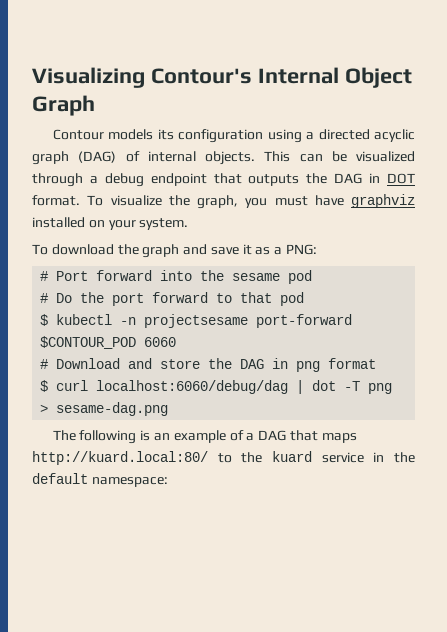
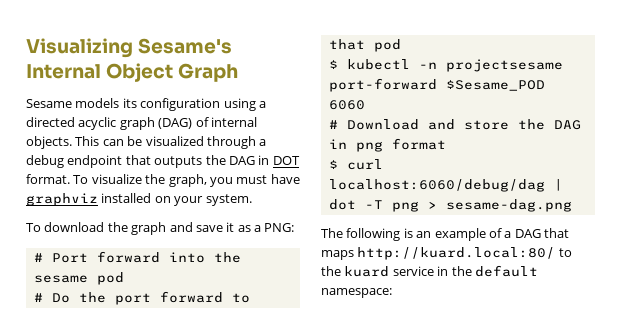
[150,68,252,84] Contour's -> [138,38,233,54] Sesame's
[52,129,104,140] Contour -> [26,99,72,108] Sesame
[40,336,137,349] $CONTOUR_POD -> [445,80,545,91] $Sesame_POD

